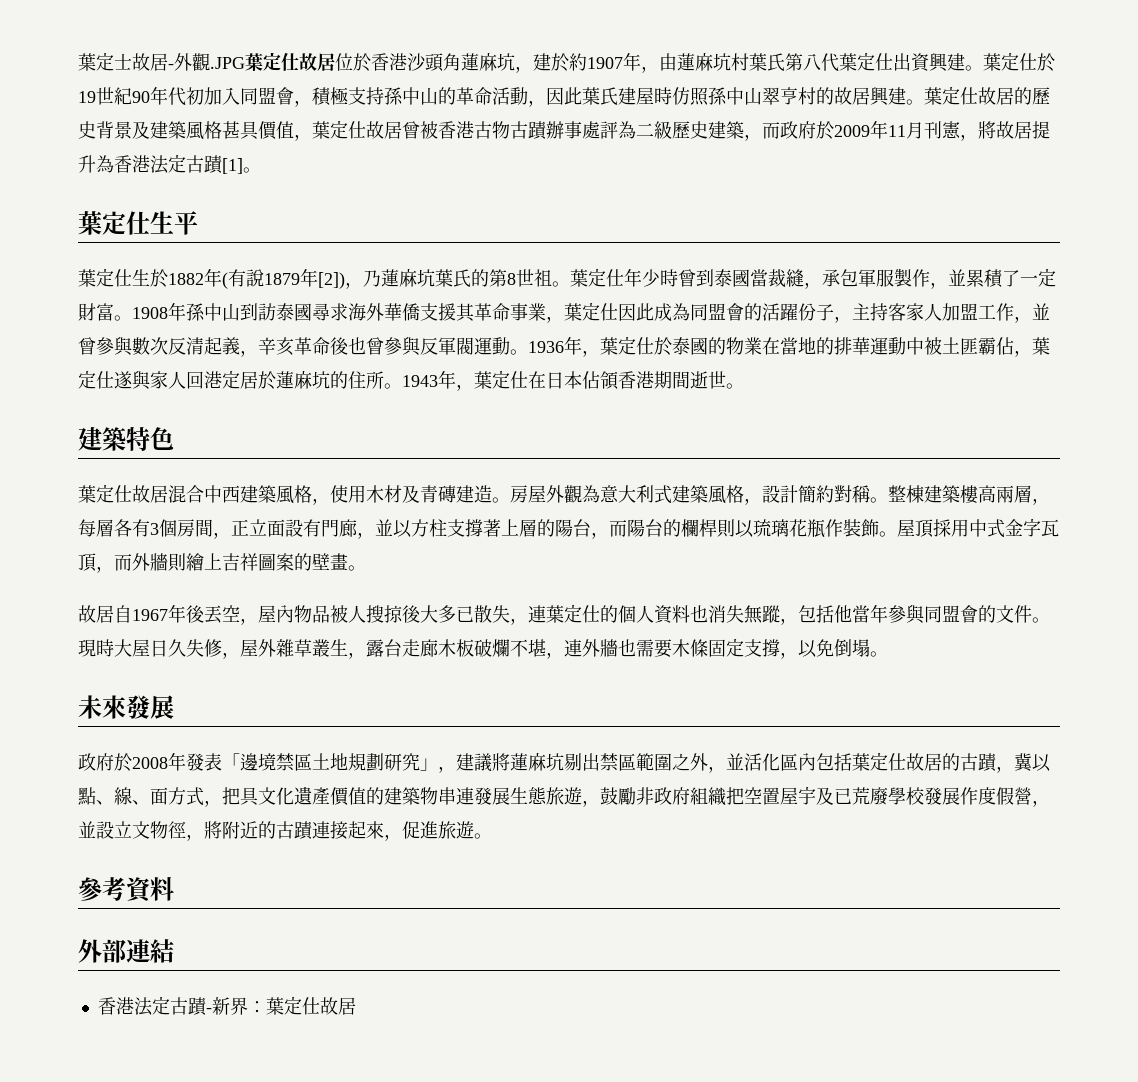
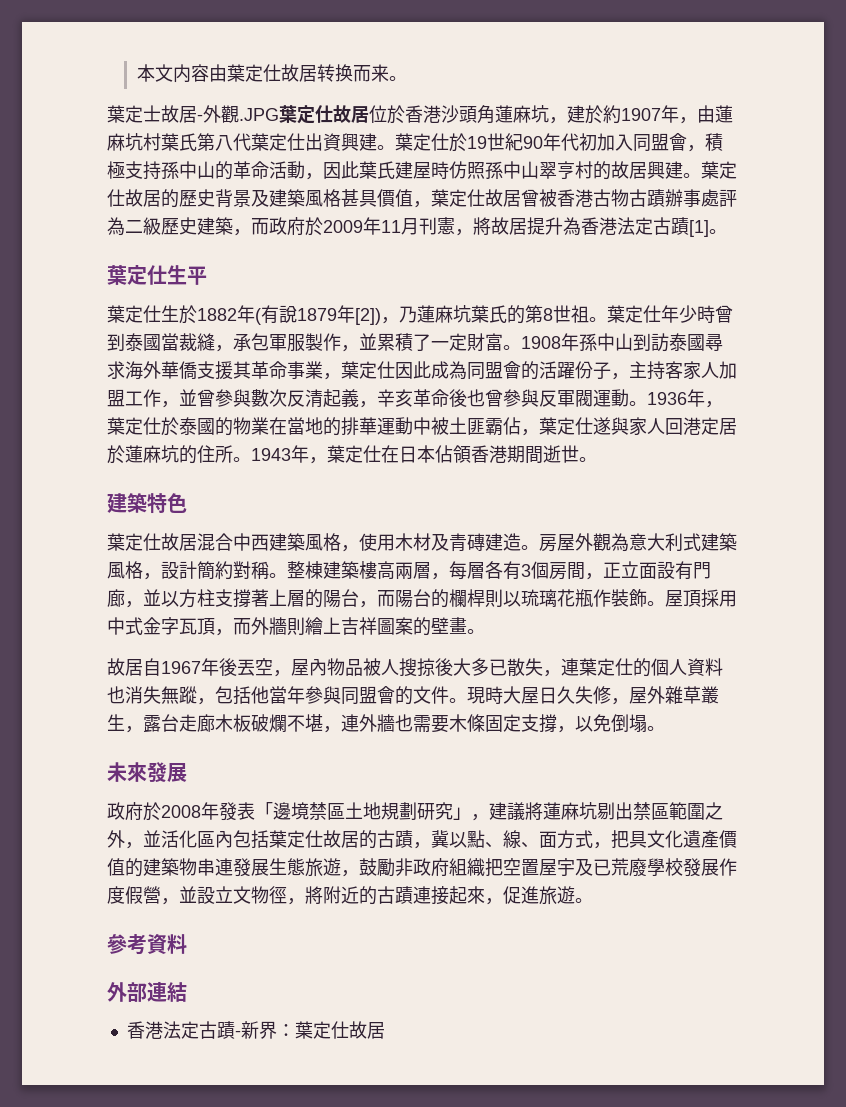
(78, 62) none -> [136,64,407,83] 本文内容由葉定仕故居转换而来。 //

